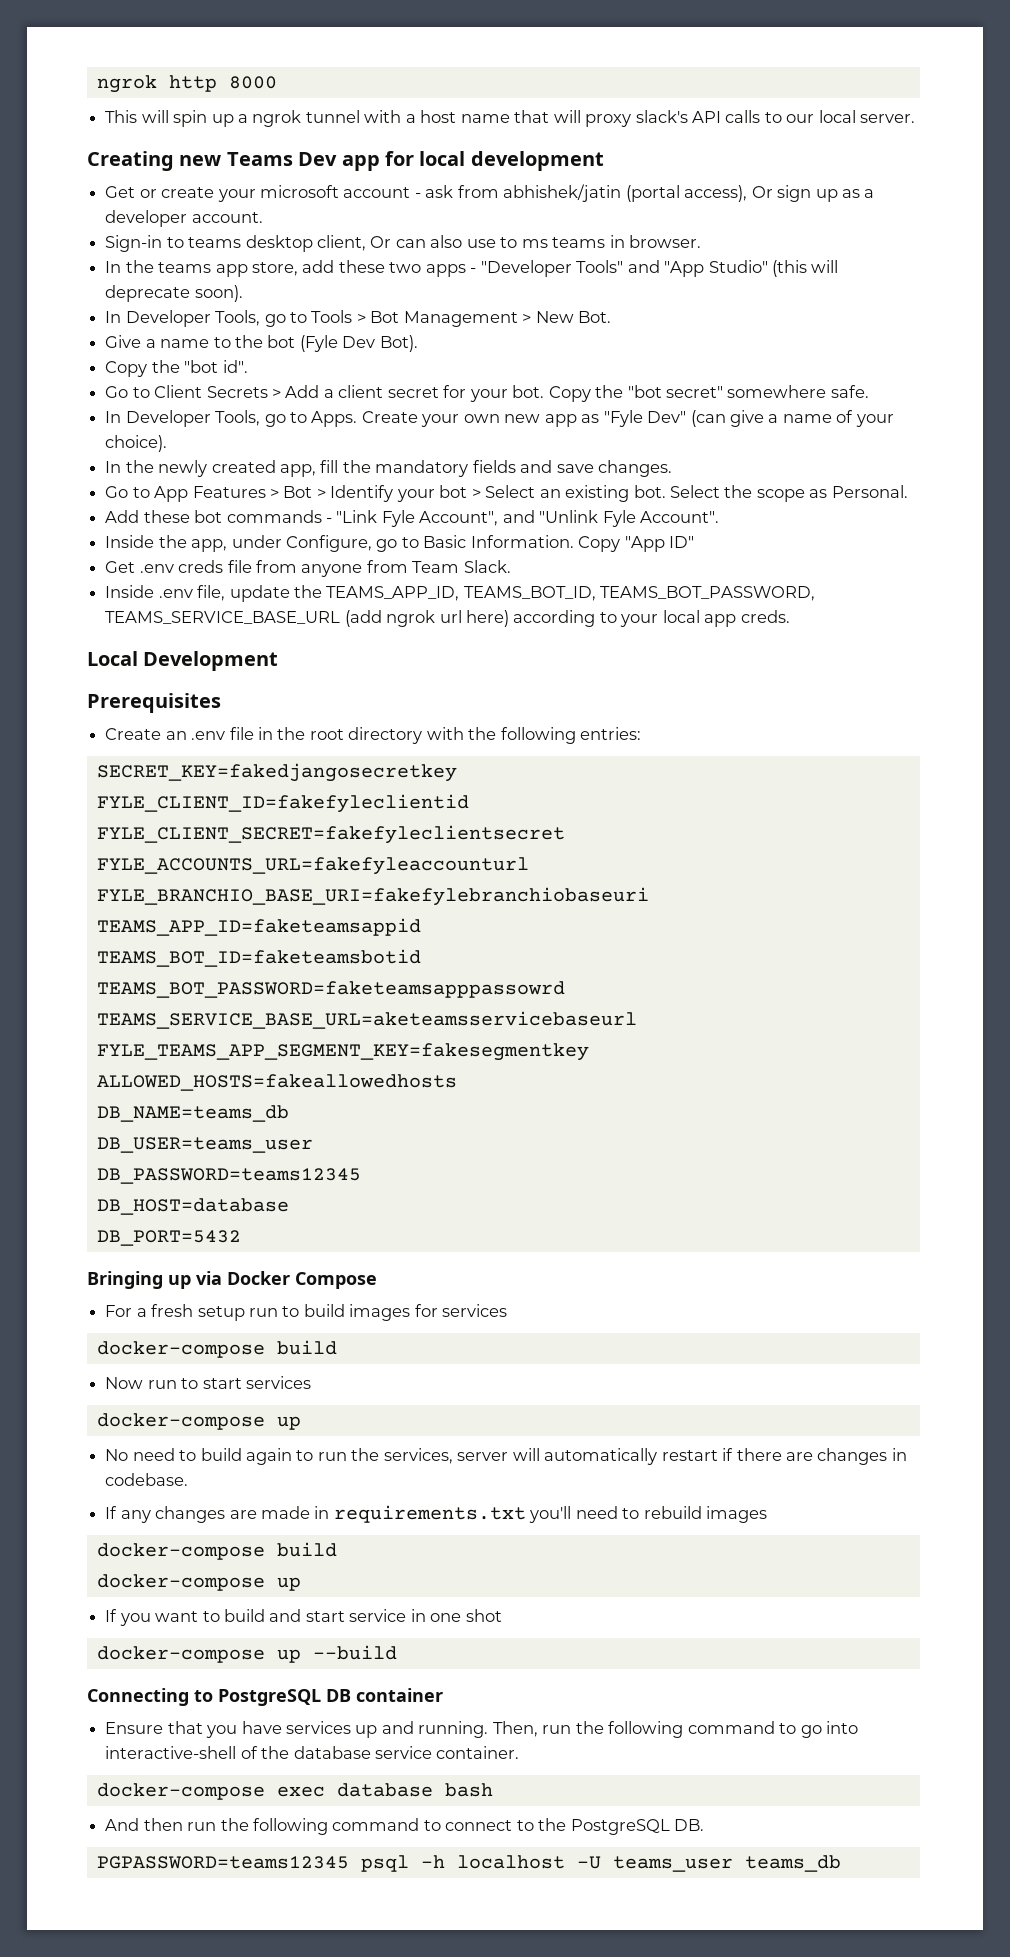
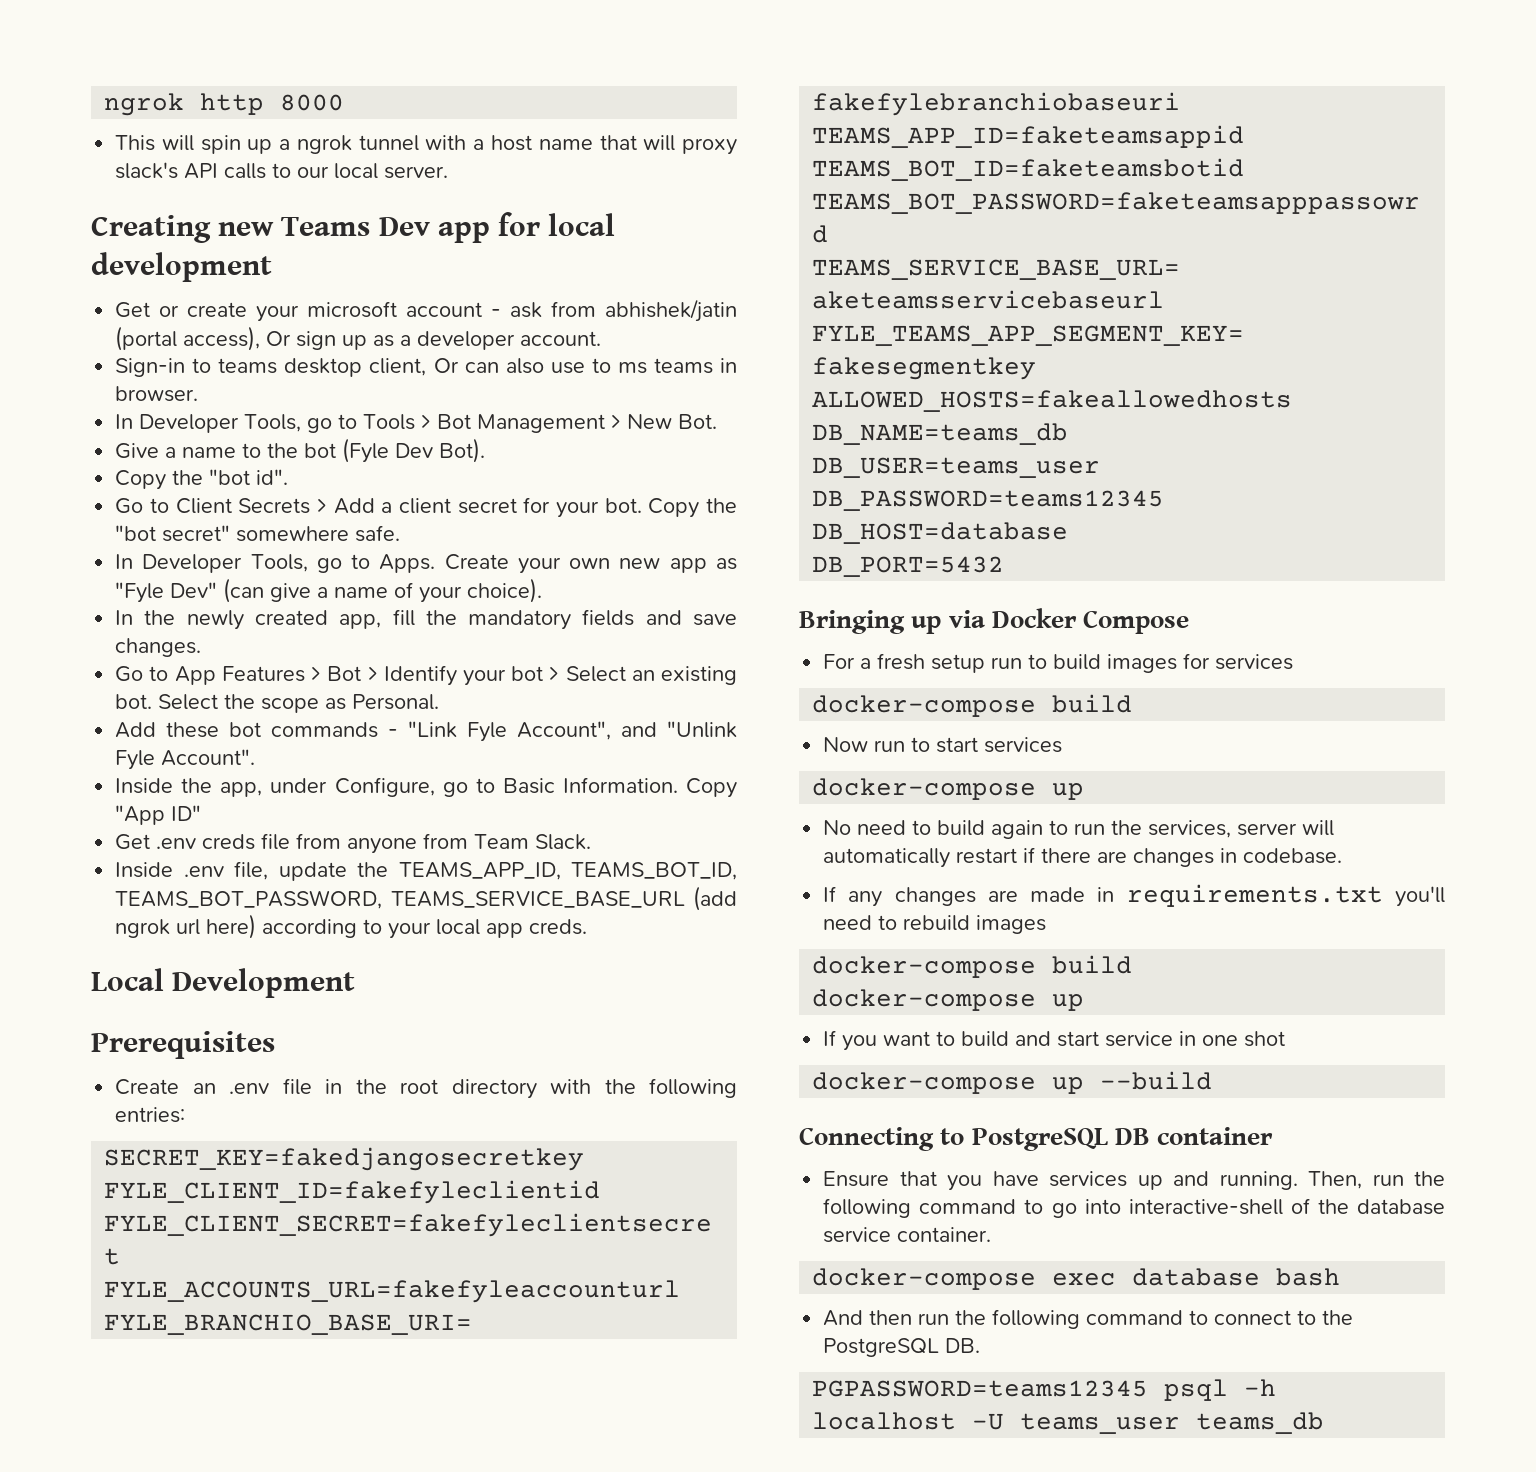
[105,260,839,277] [105,285,243,302] // In the teams app store, add these two apps - "Developer Tools" and "App Studio" (this will deprecate soon). -> (199, 394) none

